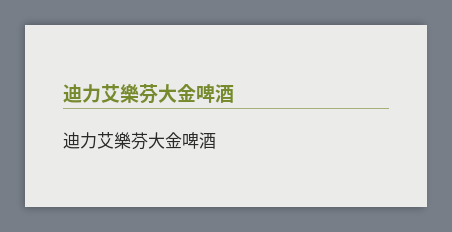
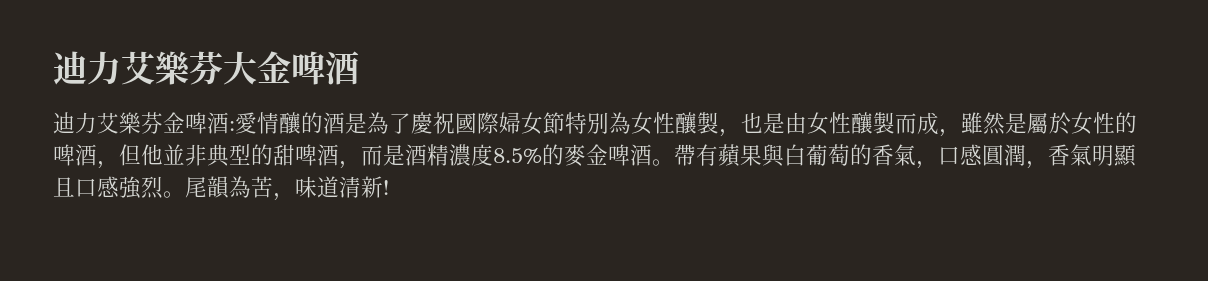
[148,132,216,149] 大金啤酒 -> [163,112,1137,137] [53,144,1136,169] [53,176,389,201] 金啤酒:愛情釀的酒是為了慶祝國際婦女節特別為女性釀製，也是由女性釀製而成，雖然是屬於女性的啤酒，但他並非典型的甜啤酒，而是酒精濃度8.5%的麥金啤酒。帶有蘋果與白葡萄的香氣，口感圓潤，香氣明顯且口感強烈。尾韻為苦，味道清新!

